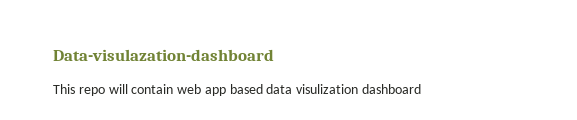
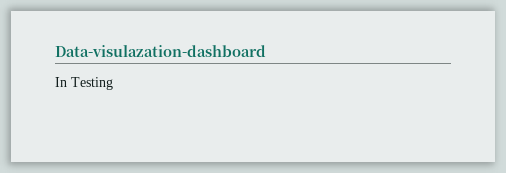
[53,84,422,96] This repo will contain web app based data visulization dashboard -> [55,77,113,90] In Testing

